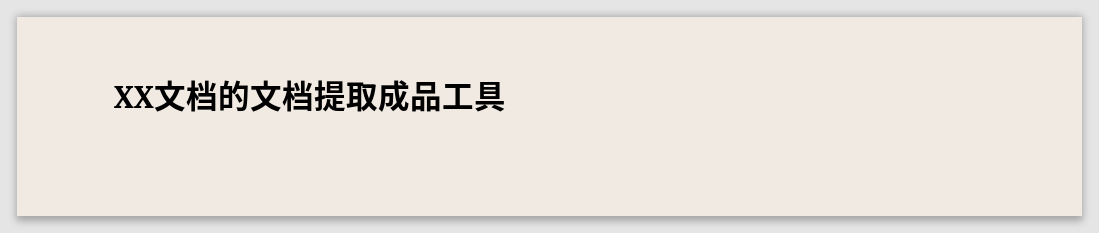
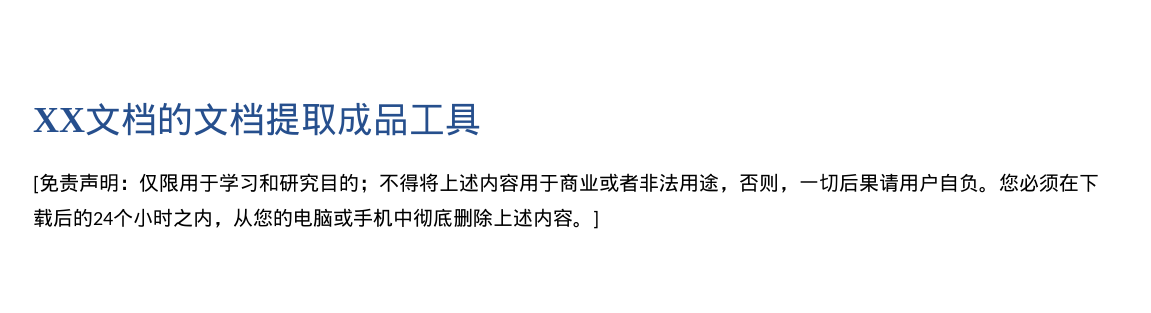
(506, 97) none -> [33,173,1099,194] [33,208,599,229] // [免责声明：仅限用于学习和研究目的；不得将上述内容用于商业或者非法用途，否则，一切后果请用户自负。您必须在下载后的24个小时之内，从您的电脑或手机中彻底删除上述内容。]

